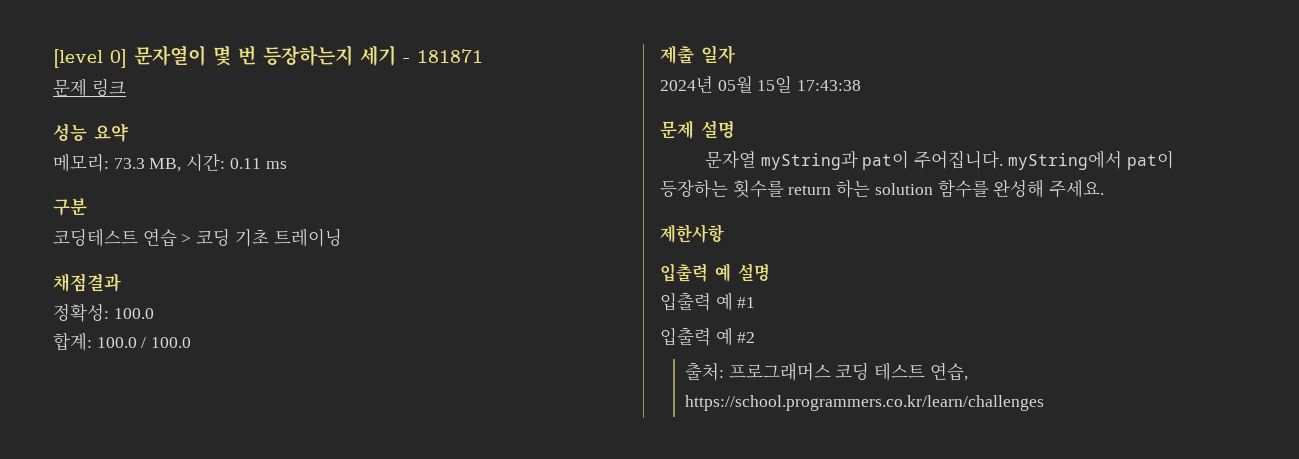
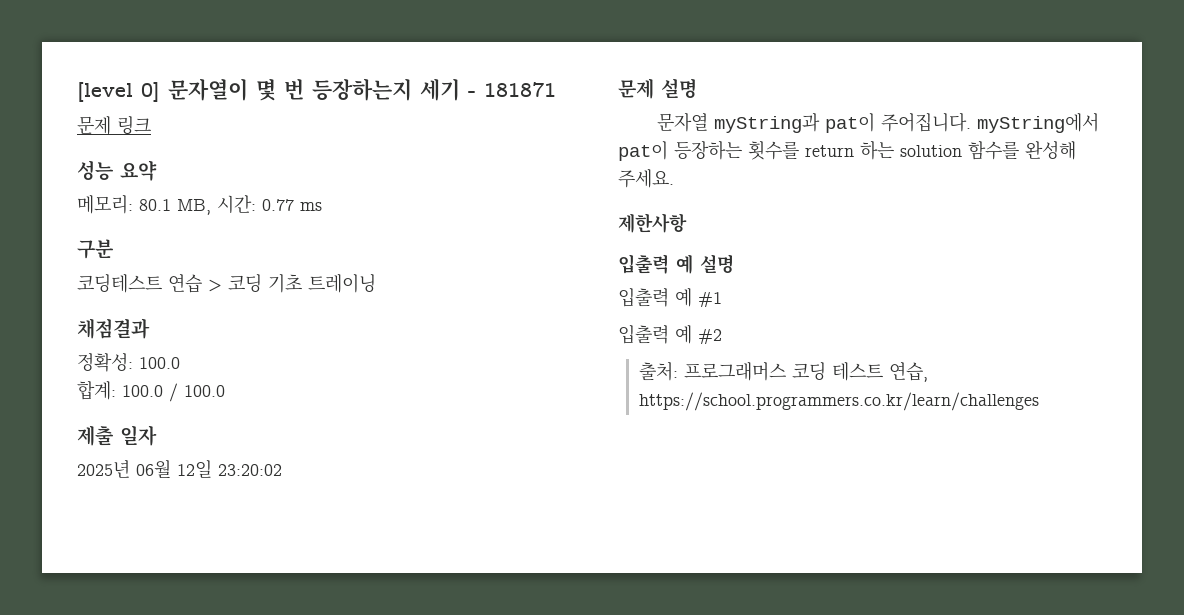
[113,158,145,169] 73.3 -> [139,199,171,211] 80.1
[229,158,261,169] 0.11 -> [262,199,294,211] 0.77
[660,75,862,93] 2024년 05월 15일 17:43:38 -> [77,459,282,478] 2025년 06월 12일 23:20:02

